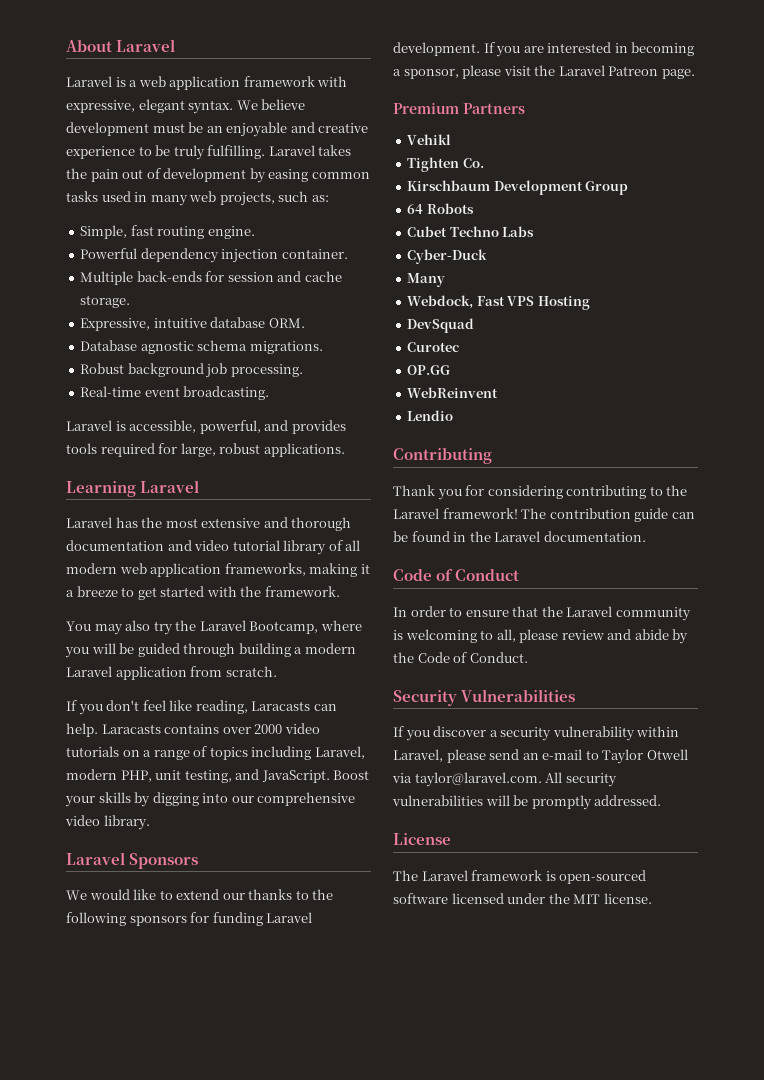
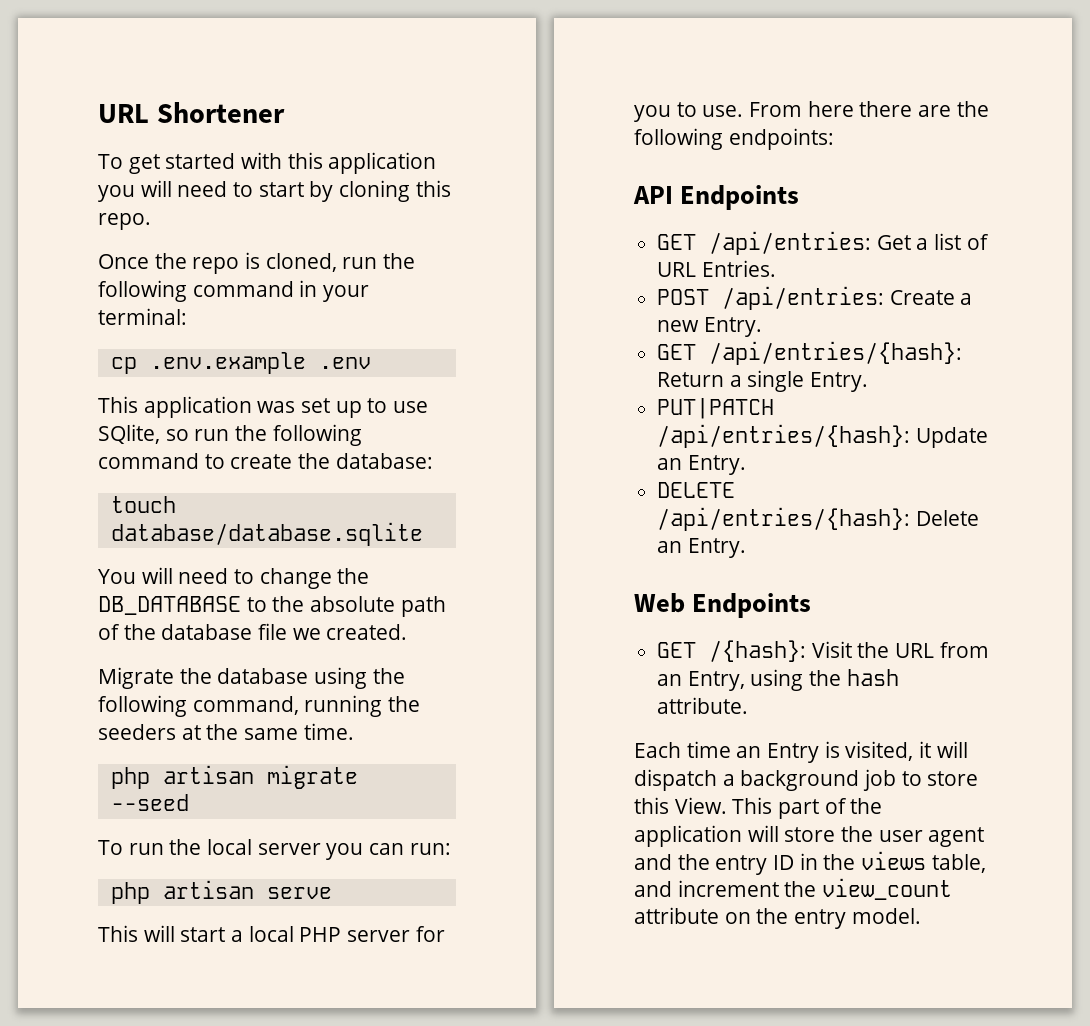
[66,39,176,52] [66,76,348,90] [66,99,306,114] [66,122,369,137] [66,145,352,160] [66,168,370,183] [66,191,329,206] [80,225,255,239] [80,248,348,263] [80,271,342,285] [80,295,131,308] [80,317,305,331] [80,340,323,354] [80,363,303,378] [80,386,270,400] [66,420,346,434] [66,443,345,457] [66,480,200,497] [66,517,352,531] [66,540,361,555] [66,563,370,577] [66,586,340,600] [66,620,362,635] [65,643,356,658] [66,666,277,680] [66,700,337,715] [66,723,320,737] [66,746,365,760] [66,769,370,783] [65,792,356,807] [65,815,150,830] [66,852,199,869] [66,889,334,900] [66,912,313,926] [393,42,695,57] [393,65,695,79] [393,102,525,114] [407,134,452,145] [407,157,484,172] [407,180,629,195] [407,203,474,214] [407,226,535,237] [407,249,488,264] [407,273,446,287] [407,295,590,310] [407,318,475,333] [407,342,460,352] [407,365,451,375] [407,387,499,398] [407,410,454,421] [393,448,492,464] [393,485,688,500] [393,508,695,522] [393,531,646,542] [393,569,520,581] [393,606,691,621] [393,629,689,644] [393,652,528,663] [393,689,576,706] [393,726,680,741] [393,749,688,764] [392,772,617,787] [392,795,662,810] [393,833,451,845] [393,870,647,884] [393,893,652,904] About Laravel // Laravel is a web application framework with expressive, elegant syntax. We believe development must be an enjoyable and creative experience to be truly fulfilling. Laravel takes the pain out of development by easing common tasks used in many web projects, such as: // Simple, fast routing engine. // Powerful dependency injection container. // Multiple back-ends for session and cache storage. // Expressive, intuitive database ORM. // Database agnostic schema migrations. // Robust background job processing. // Real-time event broadcasting. // Laravel is accessible, powerful, and provides tools required for large, robust applications. // Learning Laravel // Laravel has the most extensive and thorough documentation and video tutorial library of all modern web application frameworks, making it a breeze to get started with the framework. // You may also try the Laravel Bootcamp, where you will be guided through building a modern Laravel application from scratch. // If you don't feel like reading, Laracasts can help. Laracasts contains over 2000 video tutorials on a range of topics including Laravel, modern PHP, unit testing, and JavaScript. Boost your skills by digging into our comprehensive video library. // Laravel Sponsors // We would like to extend our thanks to the following sponsors for funding Laravel development. If you are interested in becoming a sponsor, please visit the Laravel Patreon page. // Premium Partners // Vehikl // Tighten Co. // Kirschbaum Development Group // 64 Robots // Cubet Techno Labs // Cyber-Duck // Many // Webdock, Fast VPS Hosting // DevSquad // Curotec // OP.GG // WebReinvent // Lendio // Contributing // Thank you for considering contributing to the Laravel framework! The contribution guide can be found in the Laravel documentation. // Code of Conduct // In order to ensure that the Laravel community is welcoming to all, please review and abide by the Code of Conduct. // Security Vulnerabilities // If you discover a security vulnerability within Laravel, please send an e-mail to Taylor Otwell via taylor@laravel.com. All security vulnerabilities will be promptly addressed. // License // The Laravel framework is open-sourced software licensed under the MIT license. -> [98,102,285,123] [98,152,437,174] [98,180,451,202] [98,213,151,230] [98,252,416,274] [98,280,370,302] [98,308,187,325] [110,352,371,374] [98,396,429,418] [98,424,362,446] [98,453,433,469] [110,496,176,513] [110,522,423,546] [98,567,370,589] [98,596,446,617] [98,623,408,640] [98,667,405,689] [98,695,421,717] [98,723,354,740] [110,765,358,789] [110,794,189,811] [98,839,451,860] [110,880,332,904] [98,925,445,942] [634,101,989,122] [634,128,834,150] [633,185,800,210] [657,231,989,255] [657,260,776,277] [657,286,973,310] [657,317,762,337] [657,341,963,365] [657,370,869,392] [657,398,775,419] [657,424,988,448] [657,455,746,475] [657,482,736,498] [657,507,979,531] [657,538,746,558] [634,593,812,618] [657,640,989,662] [657,669,899,691] [657,697,749,714] [634,741,968,763] [634,769,979,791] [634,797,883,819] [634,825,985,847] [634,851,986,875] [634,878,953,900] [634,907,921,929] URL Shortener // To get started with this application you will need to start by cloning this repo. // Once the repo is cloned, run the following command in your terminal: // cp .env.example .env // This application was set up to use SQlite, so run the following command to create the database: // touch database/database.sqlite // You will need to change the DB_DATABASE to the absolute path of the database file we created. // Migrate the database using the following command, running the seeders at the same time. // php artisan migrate --seed // To run the local server you can run: // php artisan serve // This will start a local PHP server for you to use. From here there are the following endpoints: // API Endpoints // GET /api/entries: Get a list of URL Entries. // POST /api/entries: Create a new Entry. // GET /api/entries/{hash}: Return a single Entry. // PUT|PATCH /api/entries/{hash}: Update an Entry. // DELETE /api/entries/{hash}: Delete an Entry. // Web Endpoints // GET /{hash}: Visit the URL from an Entry, using the hash attribute. // Each time an Entry is visited, it will dispatch a background job to store this View. This part of the application will store the user agent and the entry ID in the views table, and increment the view_count attribute on the entry model.

